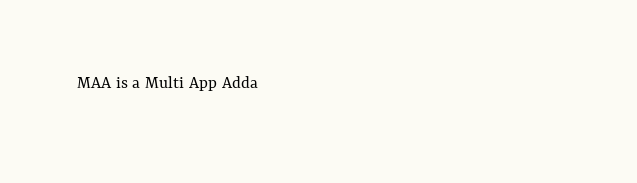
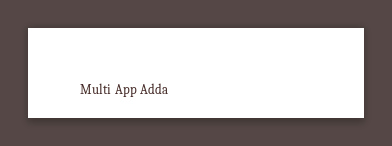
[77,77,141,88] MAA is a -> (80, 88) none

